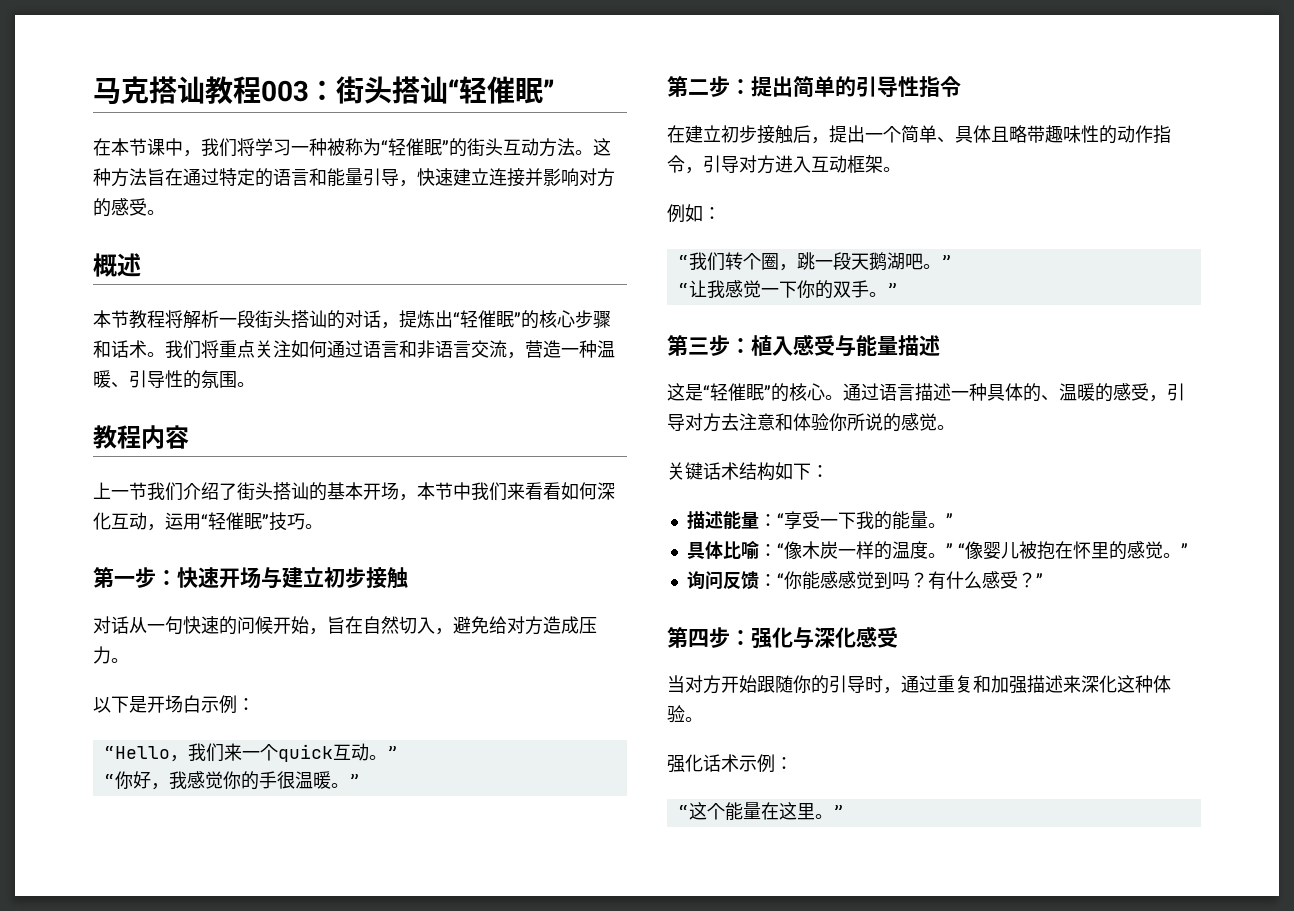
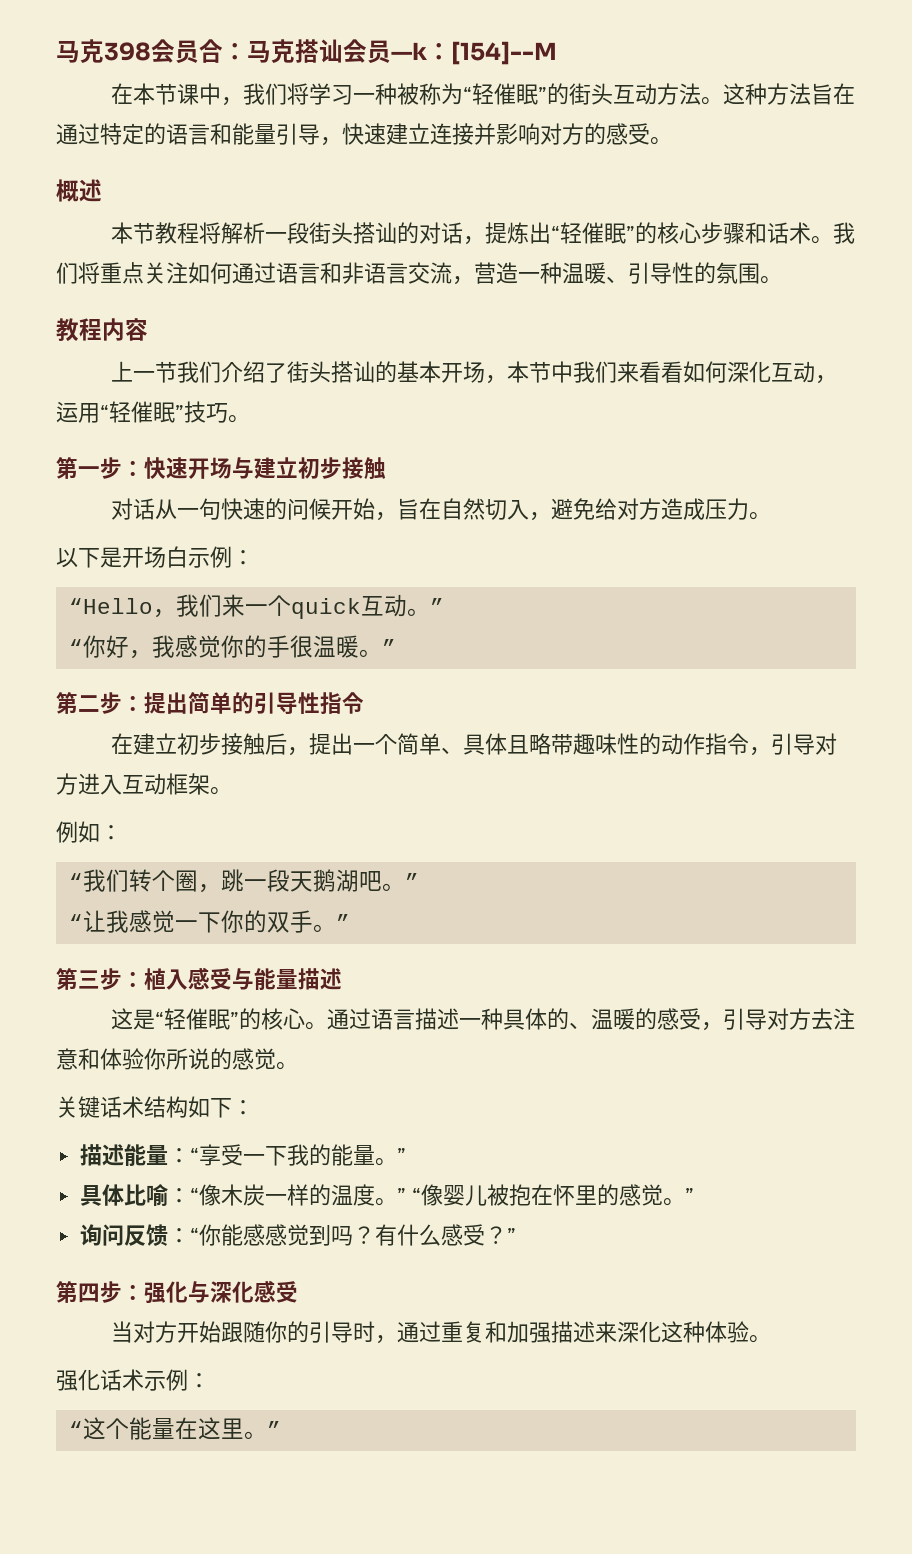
[93,76,554,105] 马克搭讪教程003：街头搭讪“轻催眠” -> [56,39,557,65] 马克398会员合：马克搭讪会员—k：[154]--M

